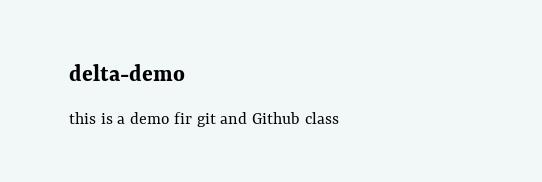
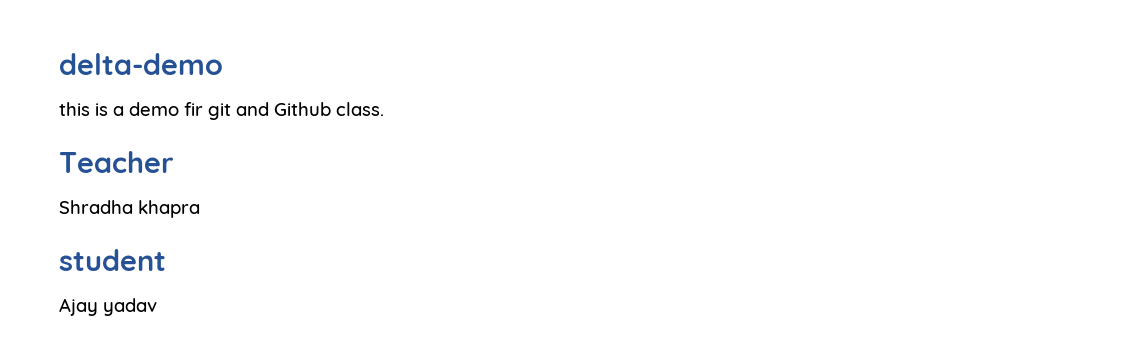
[304,112,339,124] class -> [336,102,384,116] [59,151,174,173] [59,200,200,218] [59,249,166,271] [59,298,157,316] class. // Teacher // Shradha khapra // student // Ajay yadav

